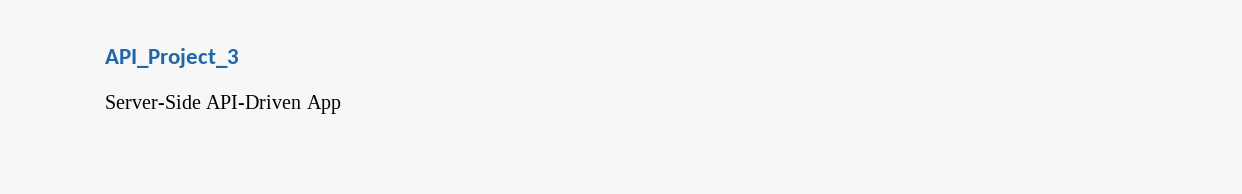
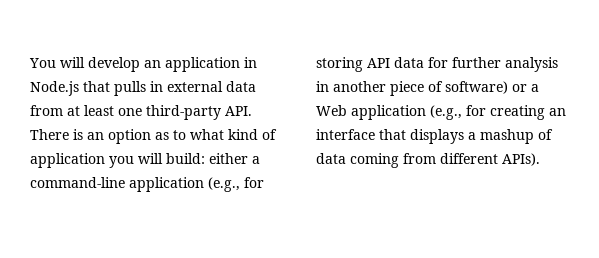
[105,48,239,68] [105,95,341,114] API_Project_3 // Server-Side API-Driven App -> [29,57,257,72] [30,81,256,96] [30,105,252,120] [30,129,277,144] [30,153,260,168] [30,177,264,192] [316,57,558,72] [316,81,539,96] [316,105,566,120] [316,129,553,144] [316,153,540,168] You will develop an application in Node.js that pulls in external data from at least one third-party API. There is an option as to what kind of application you will build: either a command-line application (e.g., for storing API data for further analysis in another piece of software) or a Web application (e.g., for creating an interface that displays a mashup of data coming from different APIs).

